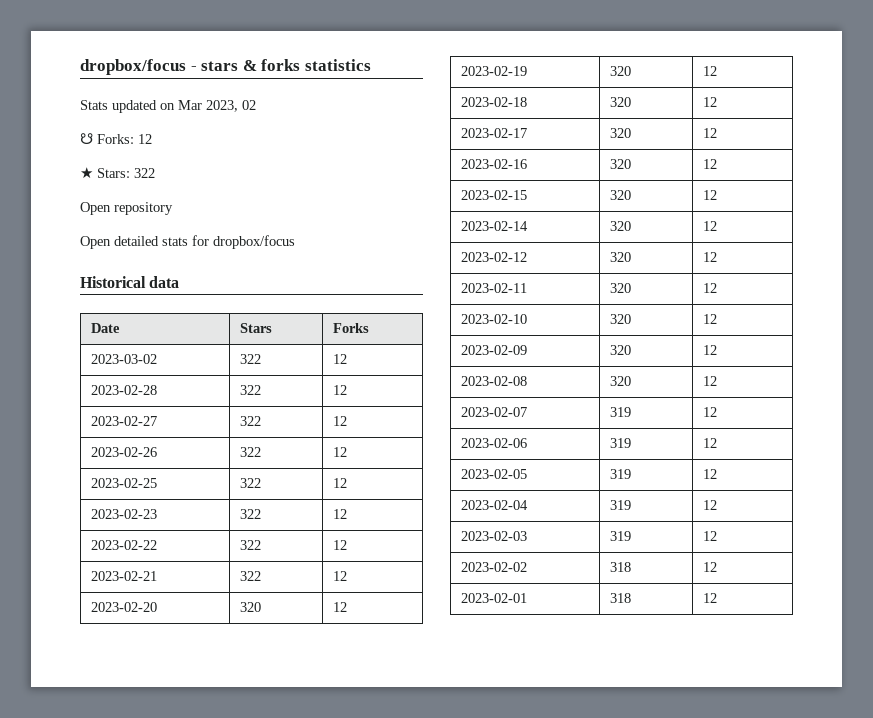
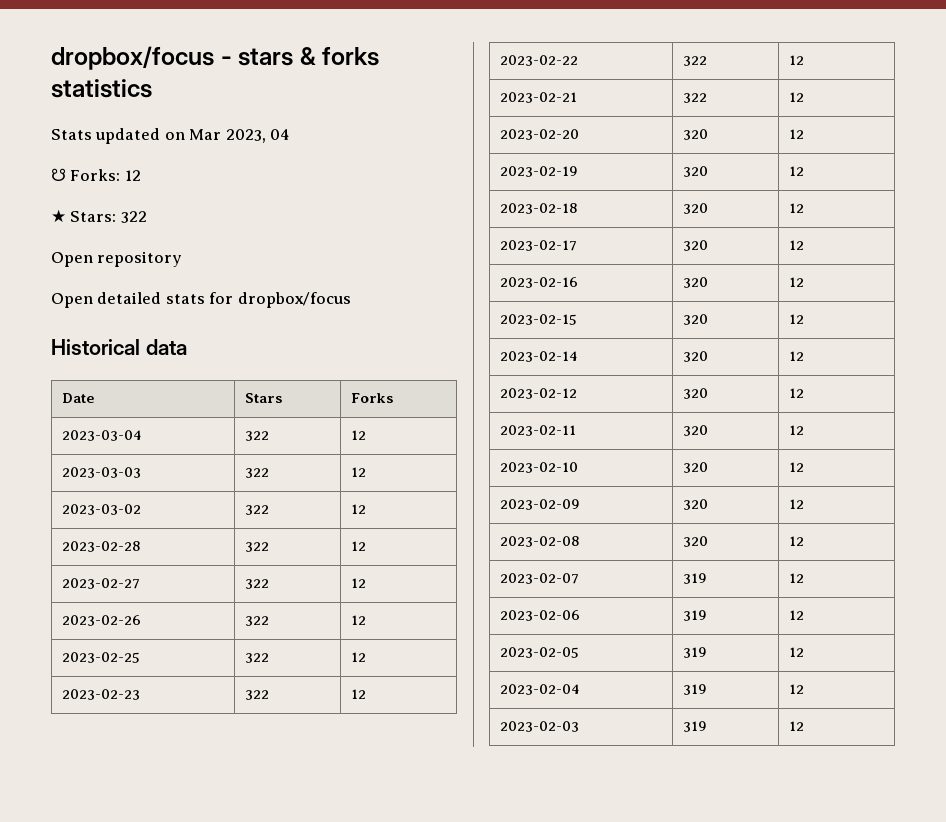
[242,100,256,110] 02 -> [270,129,291,140] 04
(370, 328) none -> [61,430,142,441] [244,431,269,441] [350,430,366,440] [61,467,141,478] [244,468,269,478] [350,467,366,477] // 2023-03-04 | 322 | 12 // 2023-03-03 | 322 | 12
[461,562,528,572] [610,562,632,572] [703,562,718,572] [461,593,528,603] [610,593,632,603] [703,593,718,603] // 2023-02-02 | 318 | 12 // 2023-02-01 | 318 | 12 -> (804, 726) none

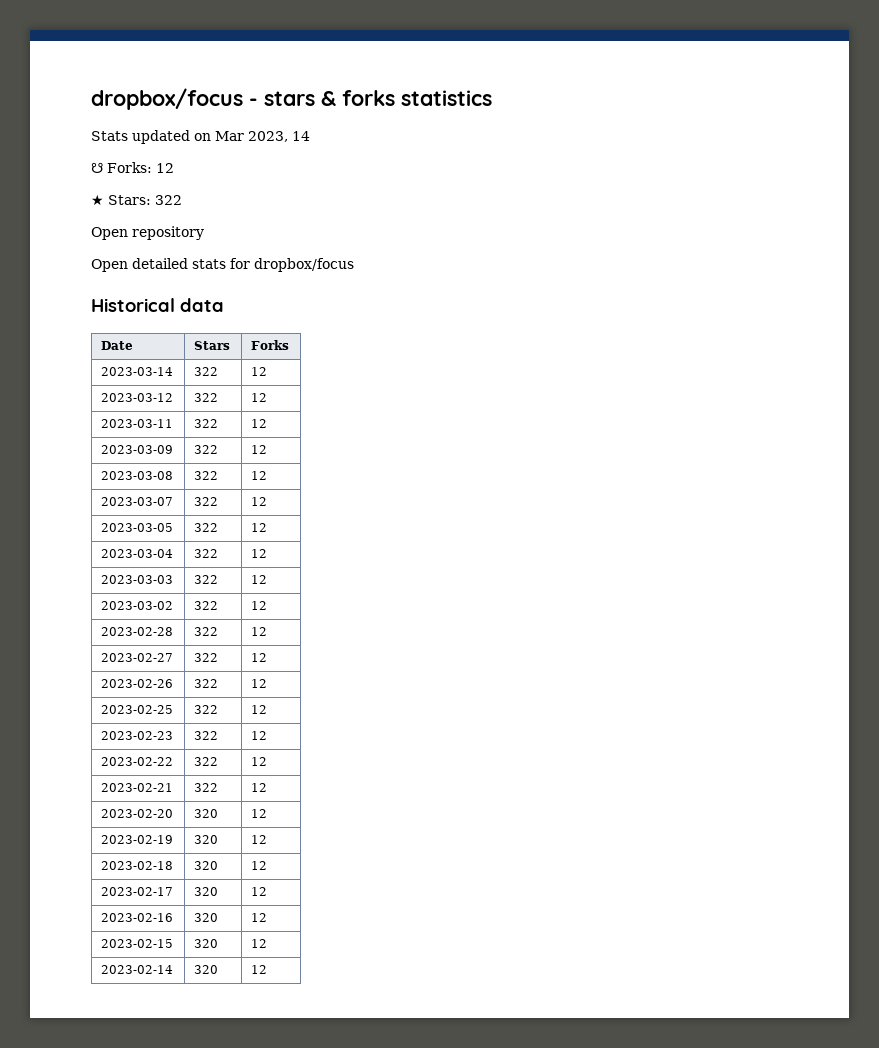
[270,129,291,140] 04 -> [292,131,310,141] 14
(393, 398) none -> [101,367,174,376] [194,367,219,376] [251,367,268,376] [101,393,174,402] [194,393,219,402] [251,393,268,402] [101,419,174,428] [194,419,219,428] [251,419,268,428] [101,445,174,454] [194,445,219,454] [251,445,268,454] [101,471,174,480] [194,471,219,480] [251,471,268,480] [101,497,174,506] [194,497,219,506] [251,497,268,506] [101,523,174,532] [194,523,219,532] [251,523,268,532] // 2023-03-14 | 322 | 12 // 2023-03-12 | 322 | 12 // 2023-03-11 | 322 | 12 // 2023-03-09 | 322 | 12 // 2023-03-08 | 322 | 12 // 2023-03-07 | 322 | 12 // 2023-03-05 | 322 | 12
[499,388,577,399] [682,388,708,399] [788,388,804,398] [499,425,576,436] [682,425,708,436] [788,425,804,435] [499,462,578,473] [682,462,708,473] [788,462,804,472] [499,499,580,510] [682,499,708,510] [788,499,804,509] [499,536,580,547] [682,536,708,547] [788,536,804,546] [499,573,579,584] [682,573,707,584] [788,573,804,583] [499,610,580,621] [682,610,707,621] [788,610,804,620] [499,647,579,658] [682,647,707,658] [788,647,804,657] [499,684,580,695] [682,684,707,695] [788,684,804,694] [499,721,579,732] [682,721,707,732] [788,721,804,731] // 2023-02-12 | 320 | 12 // 2023-02-11 | 320 | 12 // 2023-02-10 | 320 | 12 // 2023-02-09 | 320 | 12 // 2023-02-08 | 320 | 12 // 2023-02-07 | 319 | 12 // 2023-02-06 | 319 | 12 // 2023-02-05 | 319 | 12 // 2023-02-04 | 319 | 12 // 2023-02-03 | 319 | 12 -> (268, 969) none

